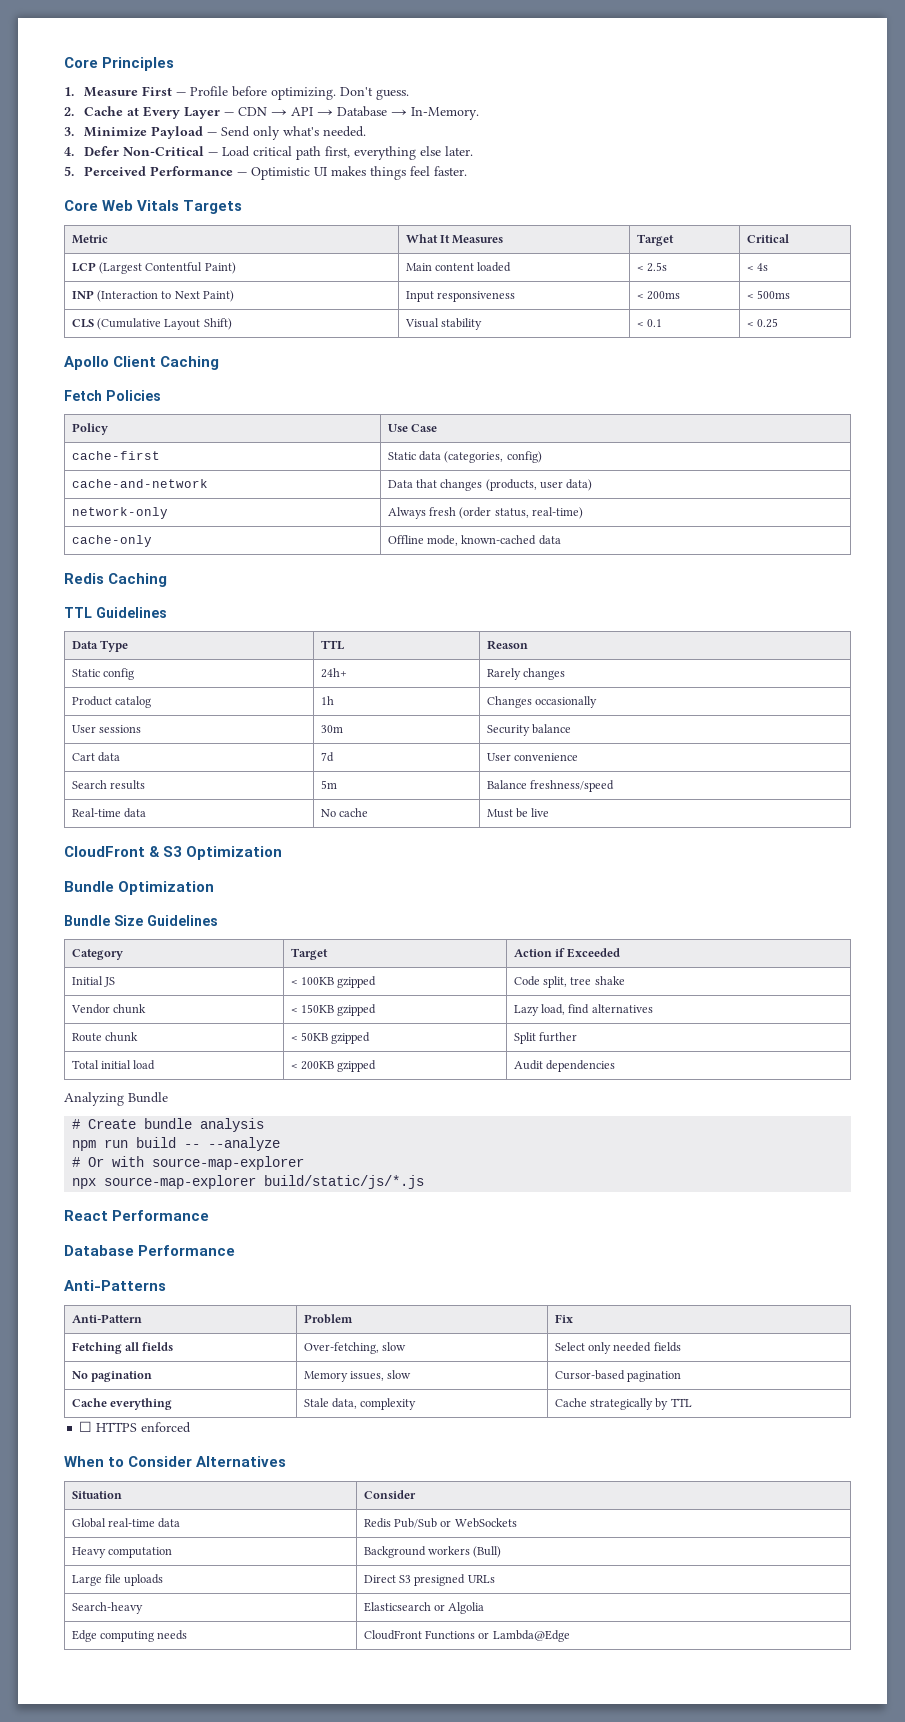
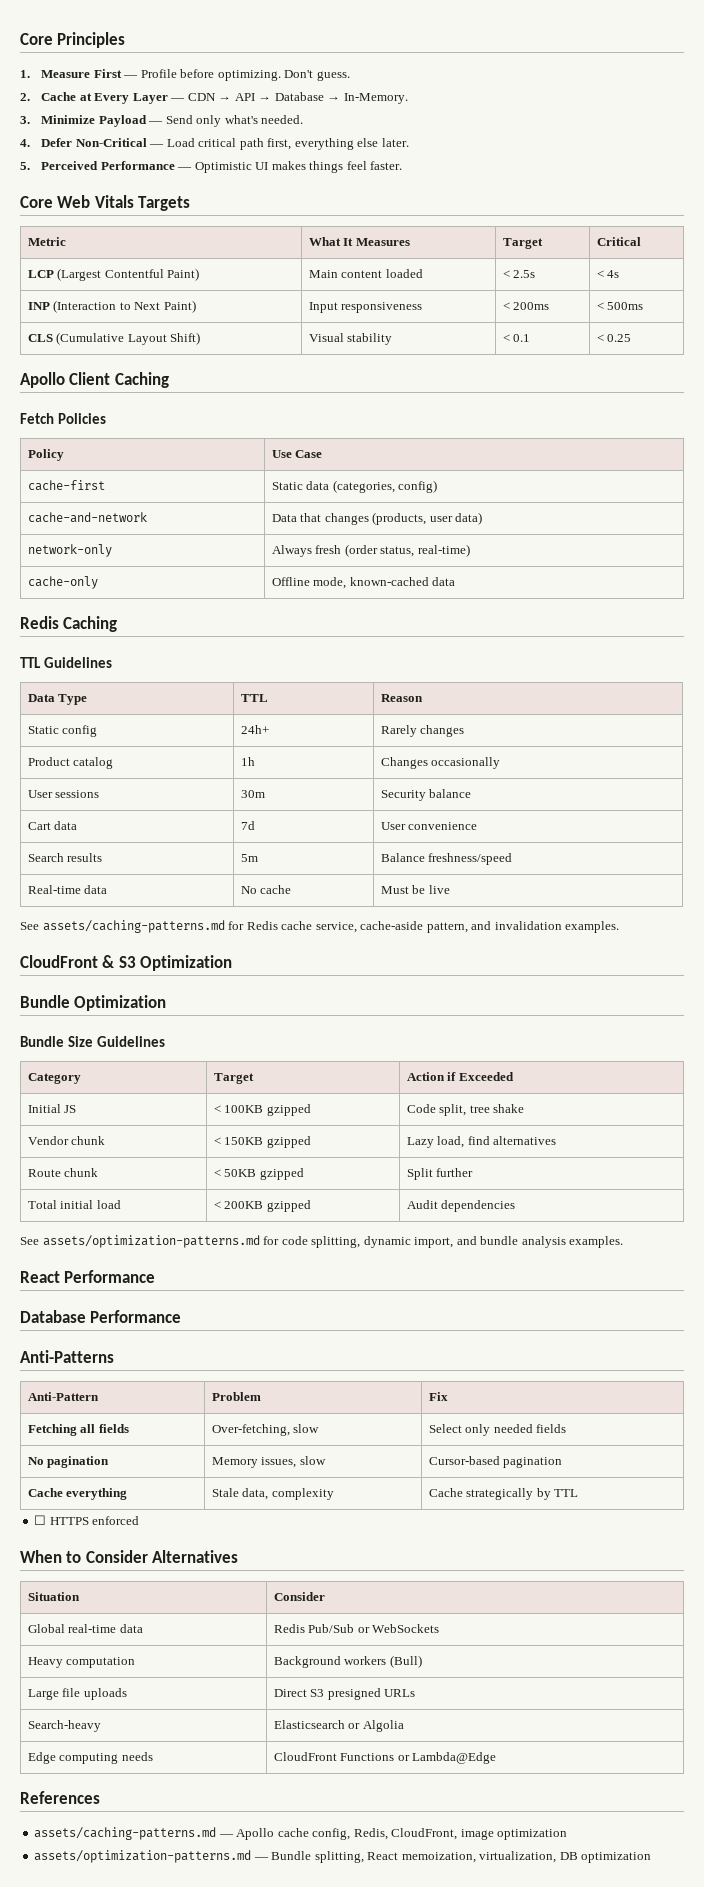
(550, 812) none -> [20,920,620,933] // See assets/caching-patterns.md for Redis cache service, cache-aside pattern, and invalidation examples.
[64,1092,168,1106] [72,1118,265,1132] [72,1137,281,1151] [72,1156,305,1170] [72,1175,425,1189] Analyzing Bundle // # Create bundle analysis // npm run build -- --analyze // # Or with source-map-explorer // npx source-map-explorer build/static/js/*.js -> [20,1235,624,1248] See assets/optimization-patterns.md for code splitting, dynamic import, and bundle analysis examples.
(570, 1636) none -> [20,1791,100,1804] [34,1827,568,1840] [34,1850,652,1863] // References // assets/caching-patterns.md — Apollo cache config, Redis, CloudFront, image optimization // assets/optimization-patterns.md — Bundle splitting, React memoization, virtualization, DB optimization

